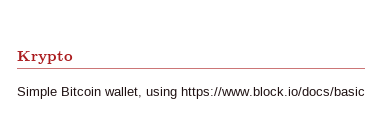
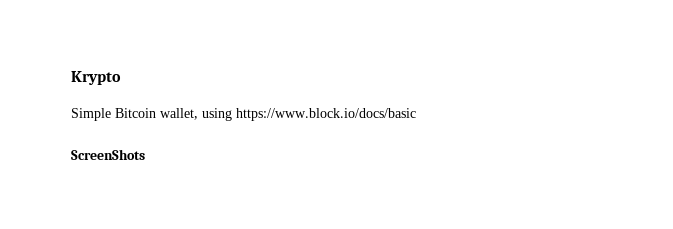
(365, 93) none -> [71,149,145,160] // ScreenShots

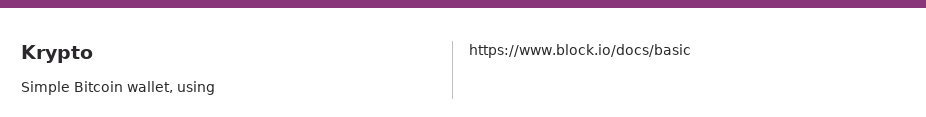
[71,149,145,160] // ScreenShots -> (691, 51) none

